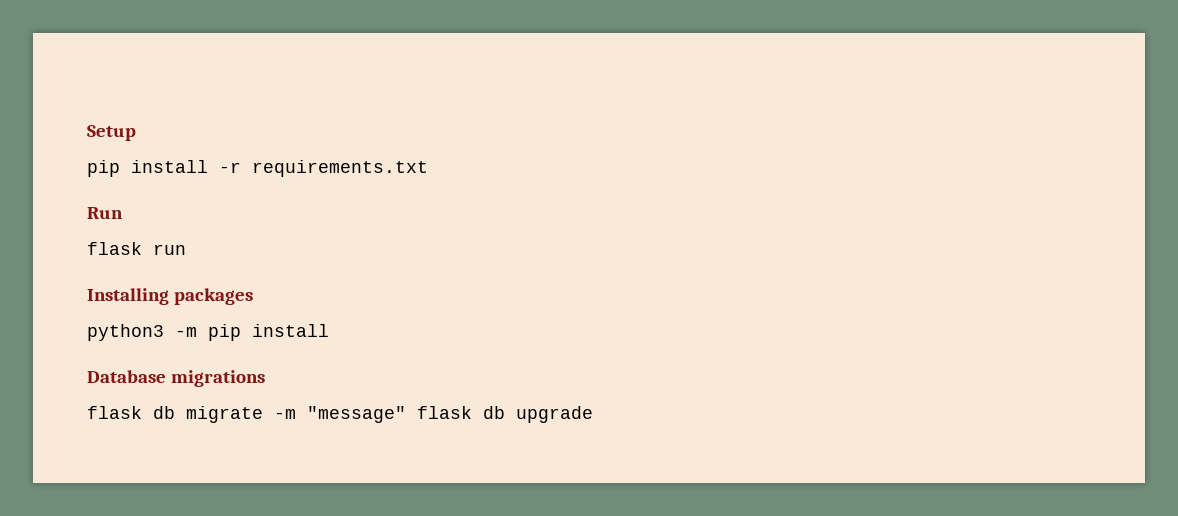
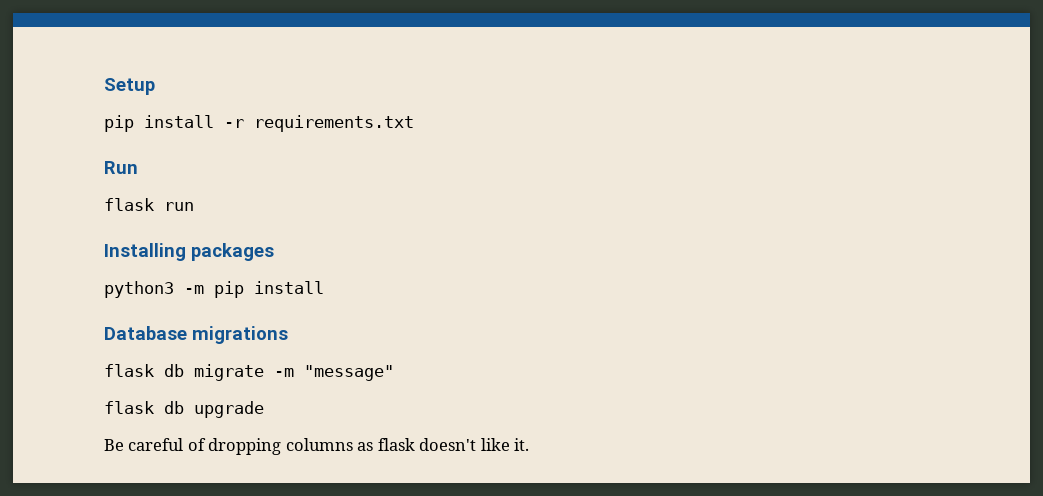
(406, 414) none -> (394, 373) //
(593, 414) none -> [104,438,530,455] // Be careful of dropping columns as flask doesn't like it.

